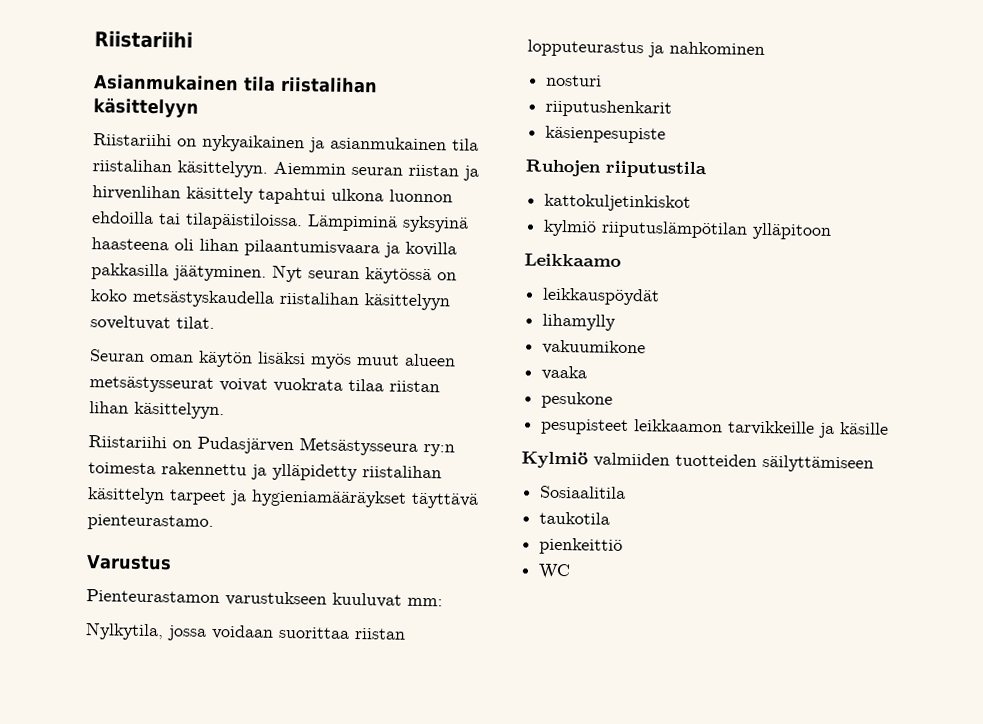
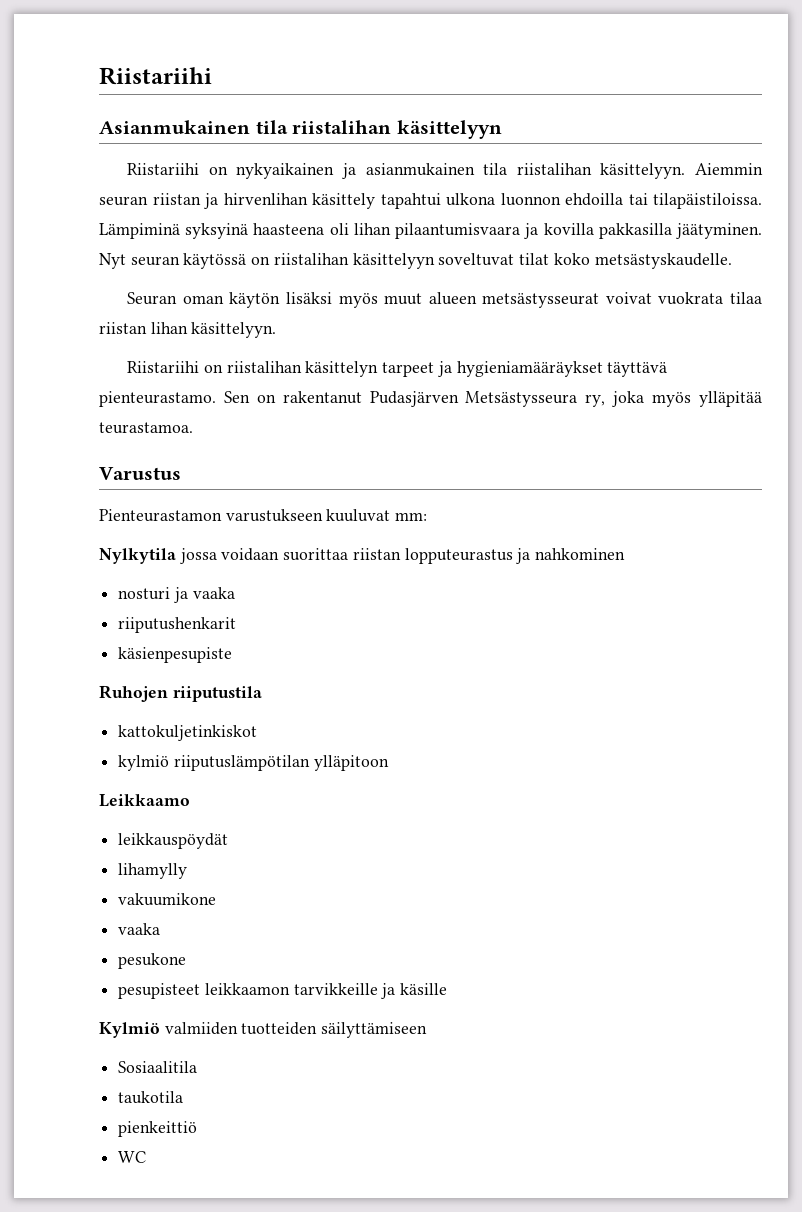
[90,289,275,308] koko metsästyskaudella -> (271, 260) none
[176,316,215,329] tilat. -> [519,253,732,269] tilat koko metsästyskaudelle.
[197,436,455,457] [88,462,358,482] Pudasjärven Metsästysseura ry:n toimesta rakennettu ja ylläpidetty -> (223, 368) none
(214, 522) none -> [223,391,763,407] [99,422,193,434] Sen on rakentanut Pudasjärven Metsästysseura ry, joka myös ylläpitää teurastamoa.
[85,622,164,641] Nylkytila, -> [99,548,176,564] Nylkytila
(603, 80) none -> [173,587,235,603] ja vaaka

